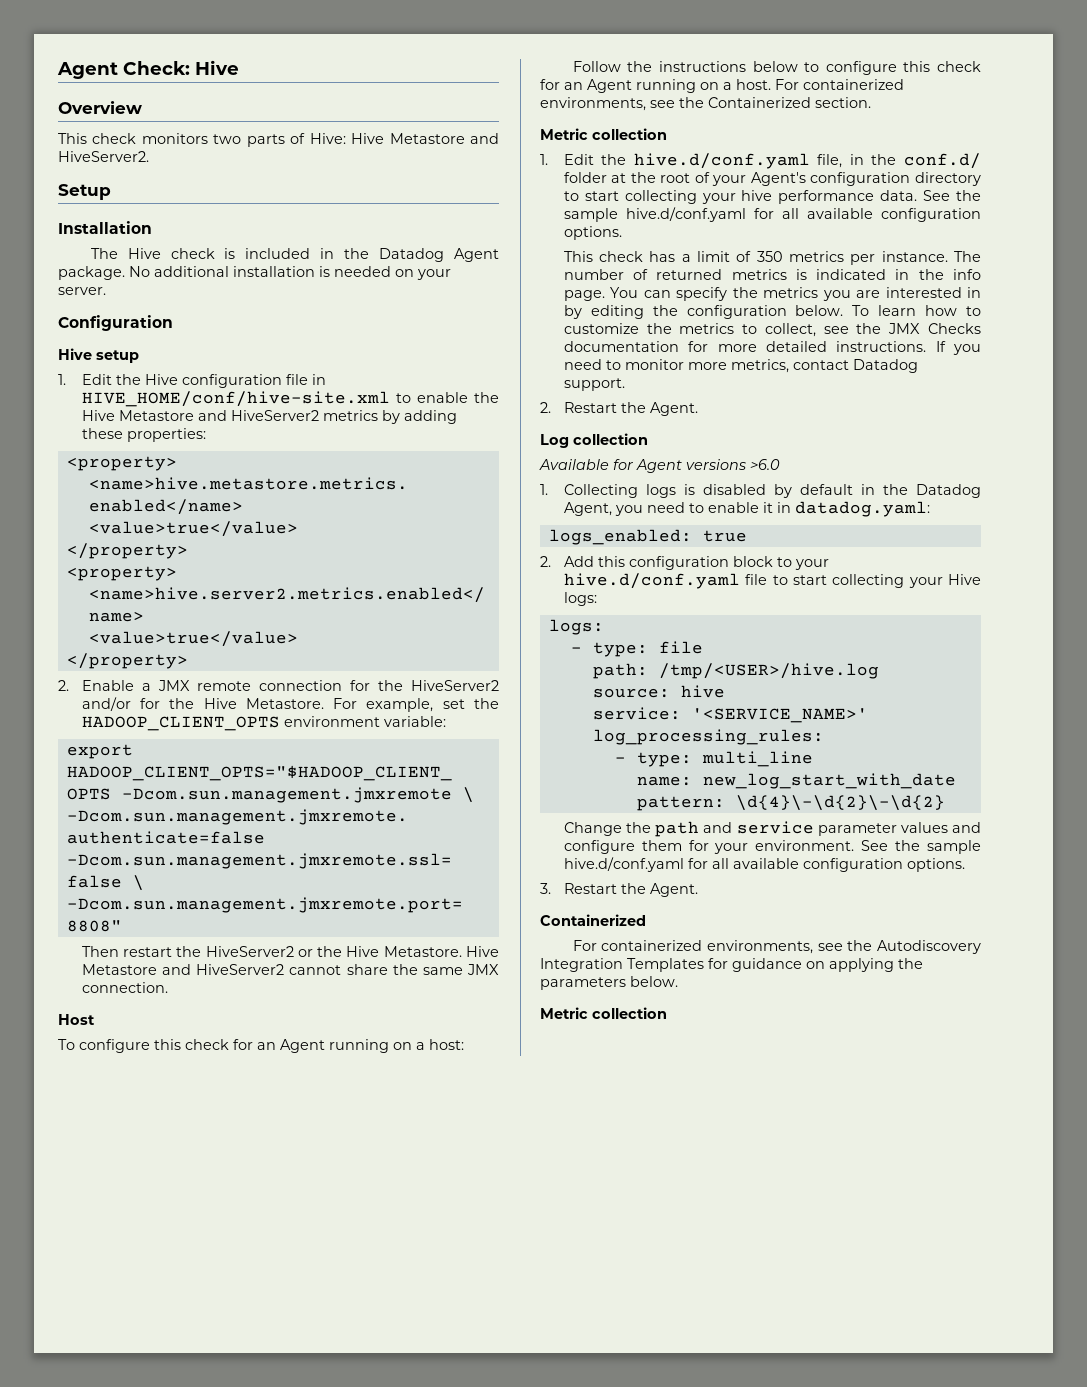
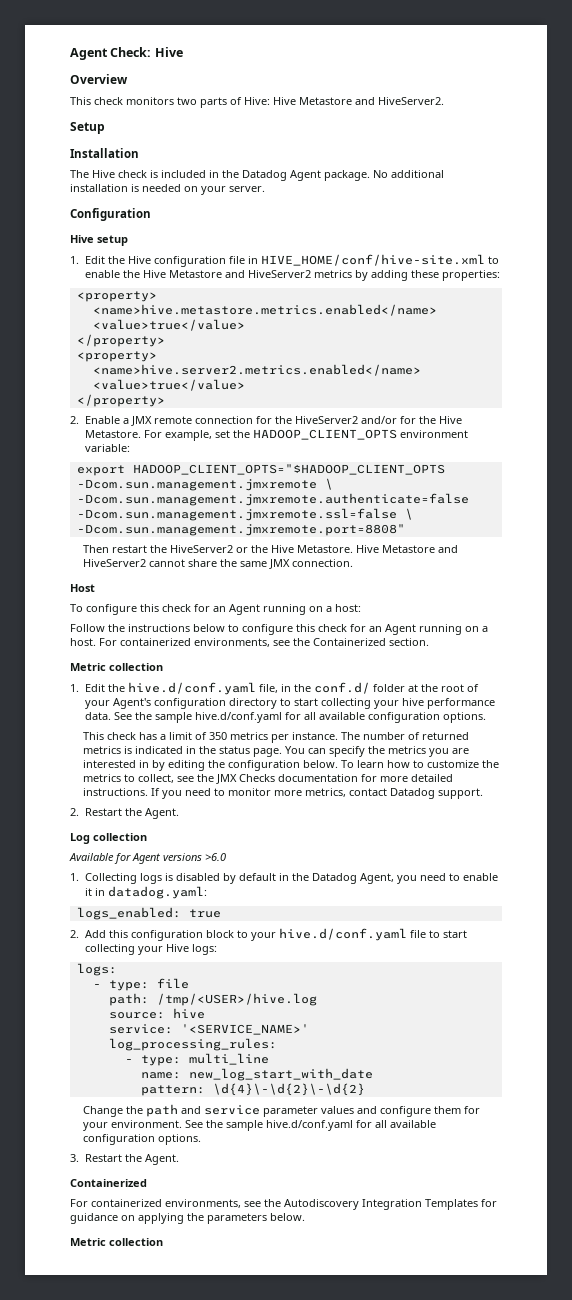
[953,269,982,280] info -> [219,746,251,754] status

